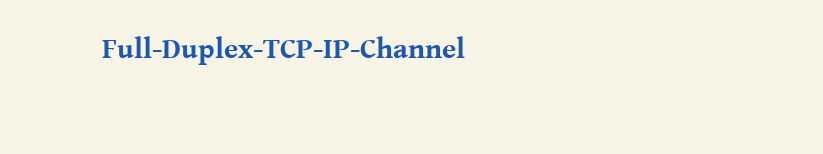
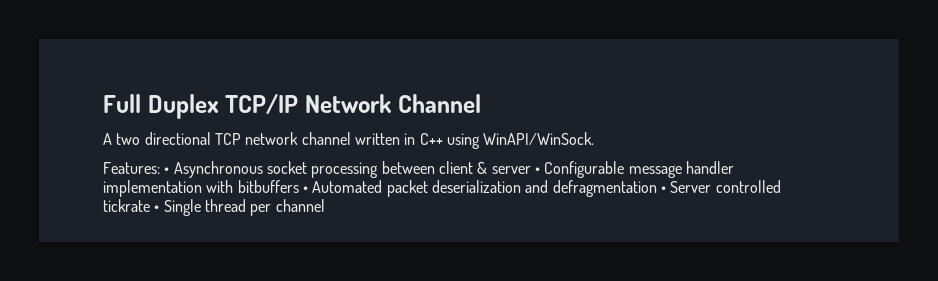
[102,36,465,65] Full-Duplex-TCP-IP-Channel -> [103,94,481,119] [103,132,595,149] [103,161,734,178] [103,180,781,197] [103,199,325,216] Full Duplex TCP/IP Network Channel // A two directional TCP network channel written in C++ using WinAPI/WinSock. // Features: • Asynchronous socket processing between client & server • Configurable message handler implementation with bitbuffers • Automated packet deserialization and defragmentation • Server controlled tickrate • Single thread per channel

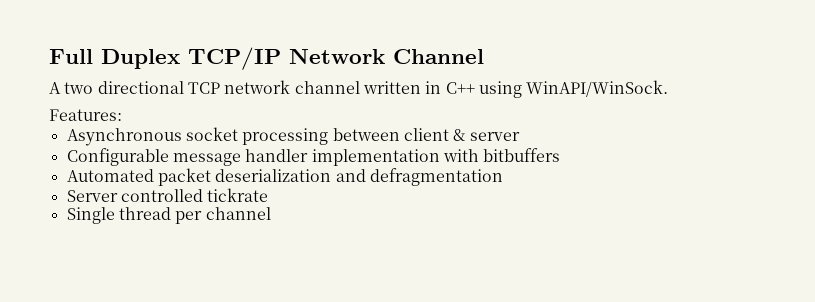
[164,167,170,174] • -> (122, 115) //
[534,167,540,174] • -> (520, 136) //
[302,186,308,193] • -> (561, 155) //
[660,186,666,193] • -> (503, 177) //
[154,205,160,212] • -> (269, 195) //

